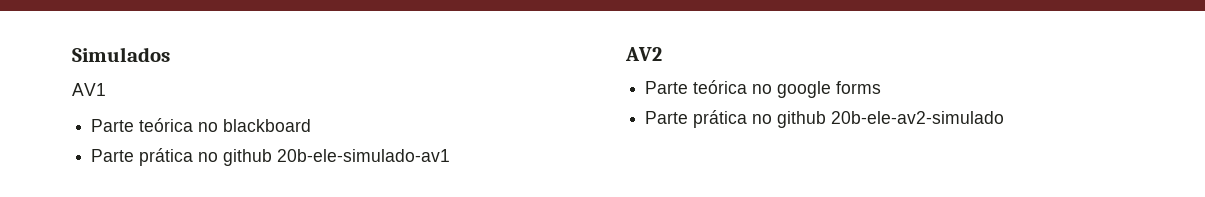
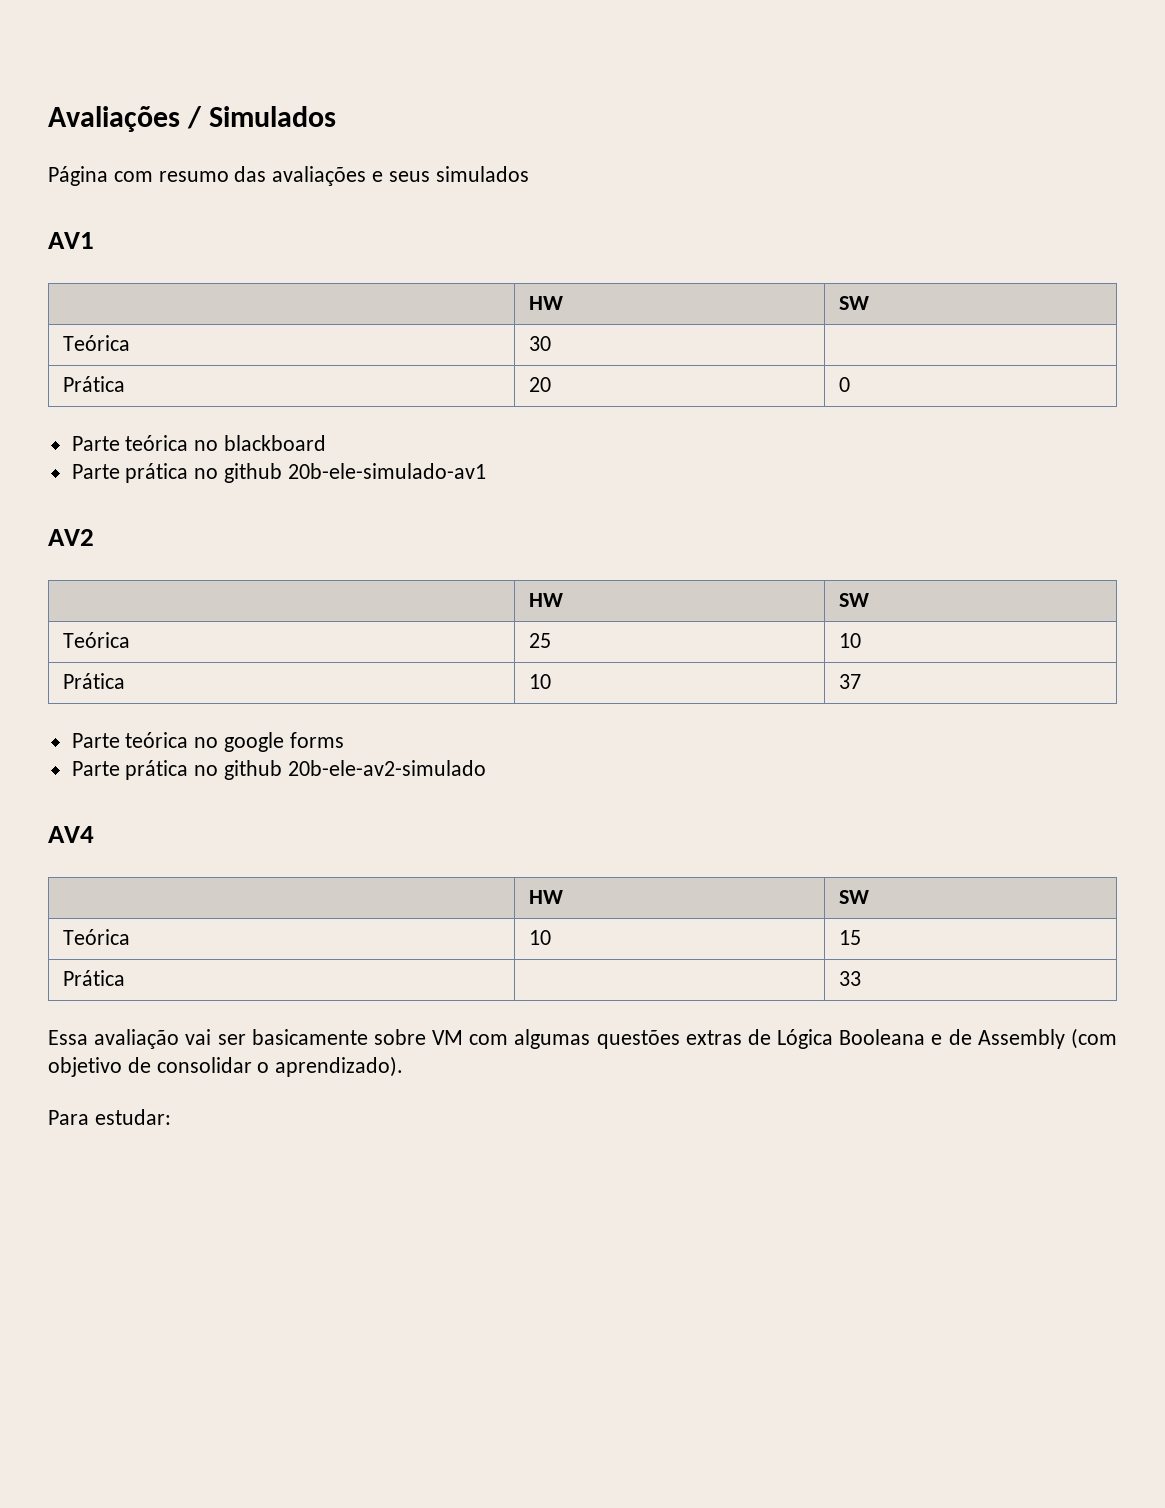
(72, 54) none -> [48,106,203,132] Avaliações /
[72,83,106,96] AV1 -> [48,166,529,186] [48,232,94,249] [529,296,564,310] [839,296,870,310] [63,335,131,351] [529,336,552,351] [63,376,126,392] [529,377,552,392] [839,377,851,392] Página com resumo das avaliações e seus simulados // AV1 // | HW | SW // Teórica | 30 | // Prática | 20 | 0
(662, 54) none -> [529,593,564,607] [839,593,870,607] [63,632,131,648] [529,633,552,648] [839,633,862,648] [63,673,126,689] [529,674,552,689] [839,674,862,689] // | HW | SW // Teórica | 25 | 10 // Prática | 10 | 37
(1005, 117) none -> [48,826,94,843] [529,890,564,904] [839,890,870,904] [63,929,131,945] [529,930,552,945] [839,930,862,945] [63,970,126,986] [839,971,862,986] [48,1028,1117,1049] [48,1056,404,1077] [48,1109,171,1125] // AV4 // | HW | SW // Teórica | 10 | 15 // Prática | | 33 // Essa avaliação vai ser basicamente sobre VM com algumas questões extras de Lógica Booleana e de Assembly (com objetivo de consolidar o aprendizado). // Para estudar:

